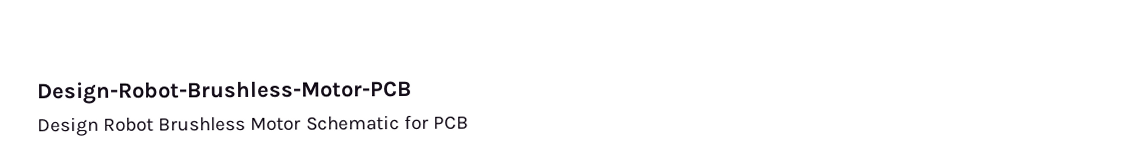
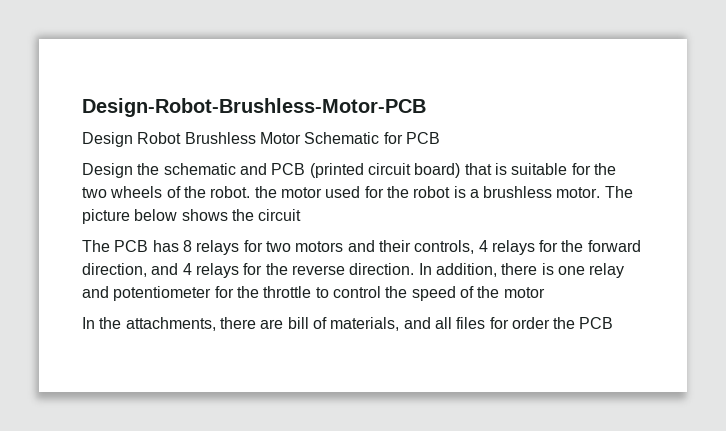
(469, 122) none -> [82,163,616,178] [82,186,633,198] [82,209,302,224] [82,240,641,255] [82,263,625,278] [82,286,545,301] [82,317,614,331] // Design the schematic and PCB (printed circuit board) that is suitable for the two wheels of the robot. the motor used for the robot is a brushless motor. The picture below shows the circuit // The PCB has 8 relays for two motors and their controls, 4 relays for the forward direction, and 4 relays for the reverse direction. In addition, there is one relay and potentiometer for the throttle to control the speed of the motor // In the attachments, there are bill of materials, and all files for order the PCB

